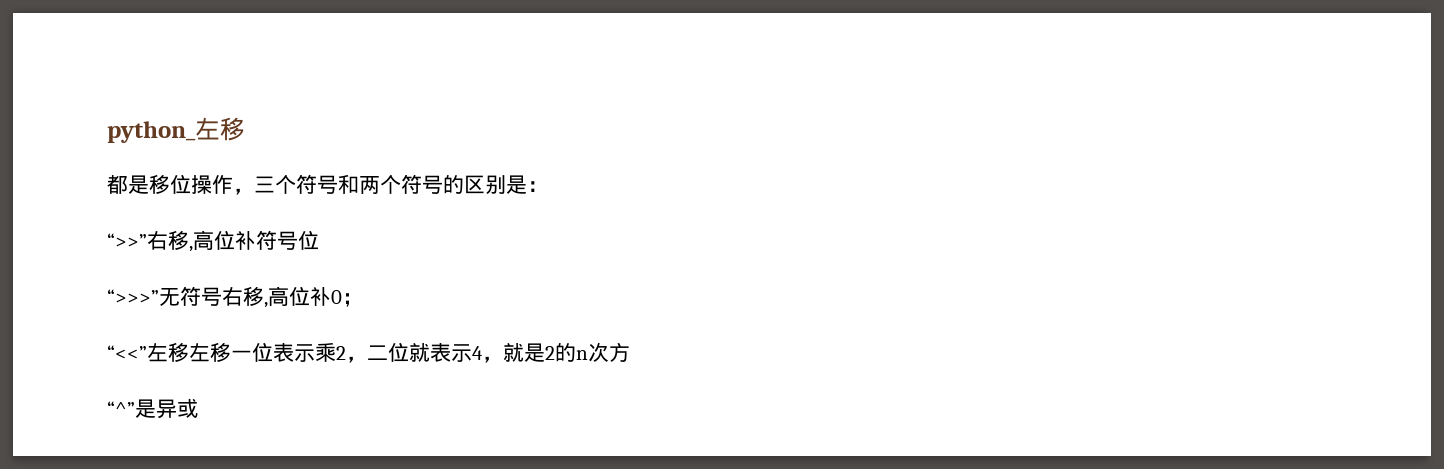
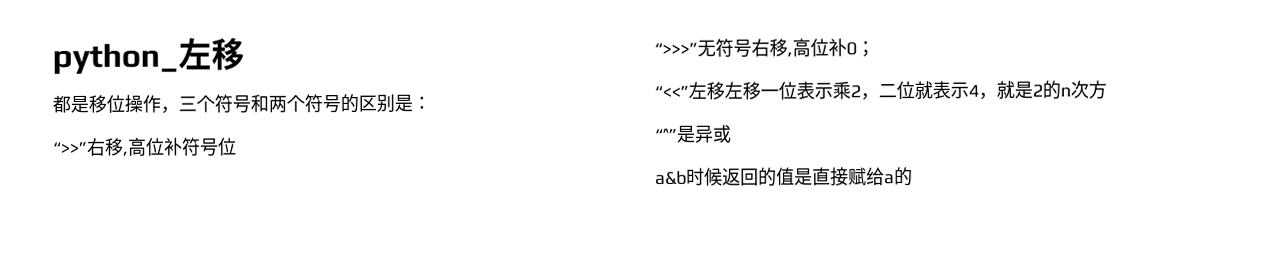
(198, 408) none -> [655,167,913,187] // a&b时候返回的值是直接赋给a的

